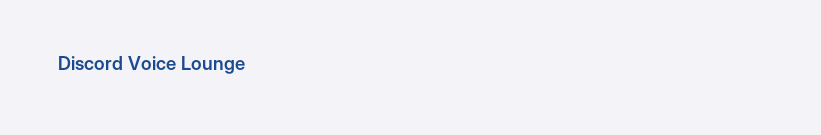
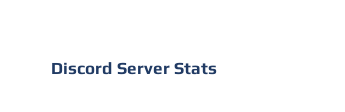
[127,56,245,74] Voice Lounge -> [116,62,218,75] Server Stats

